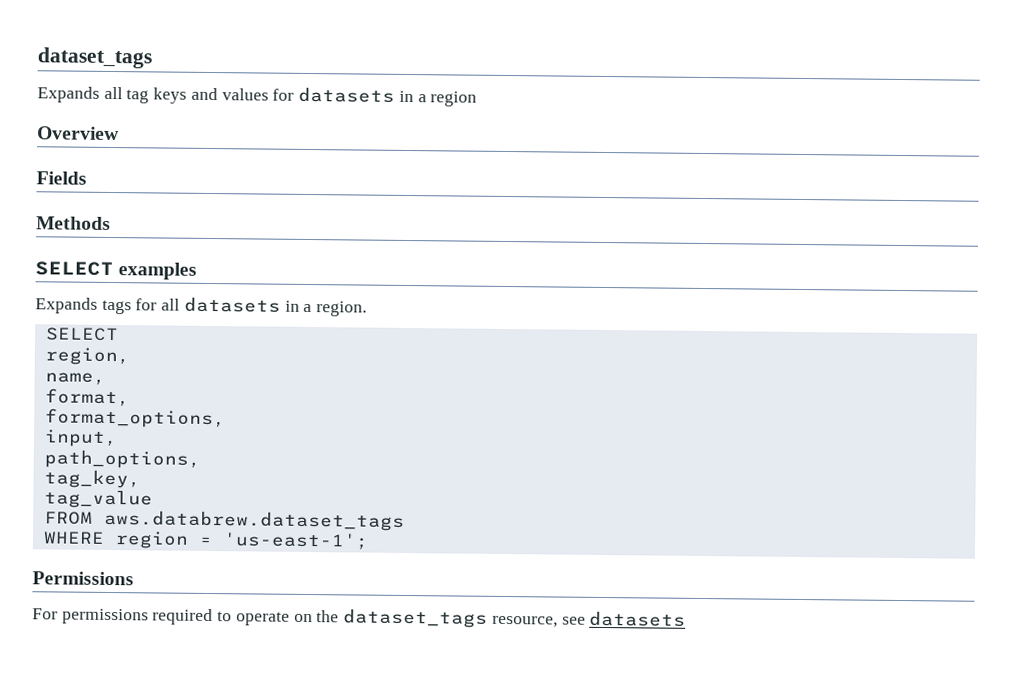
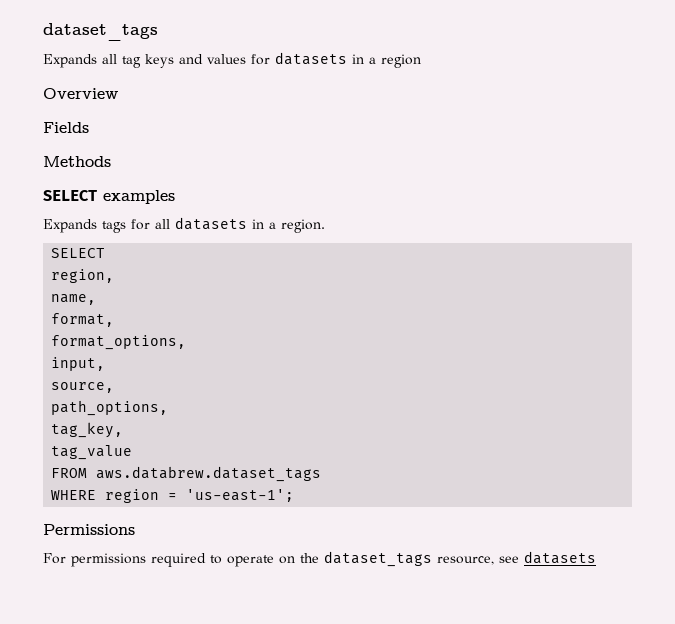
(118, 438) none -> [51,382,115,393] // source,

